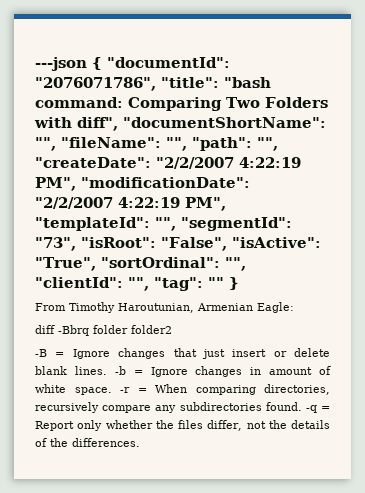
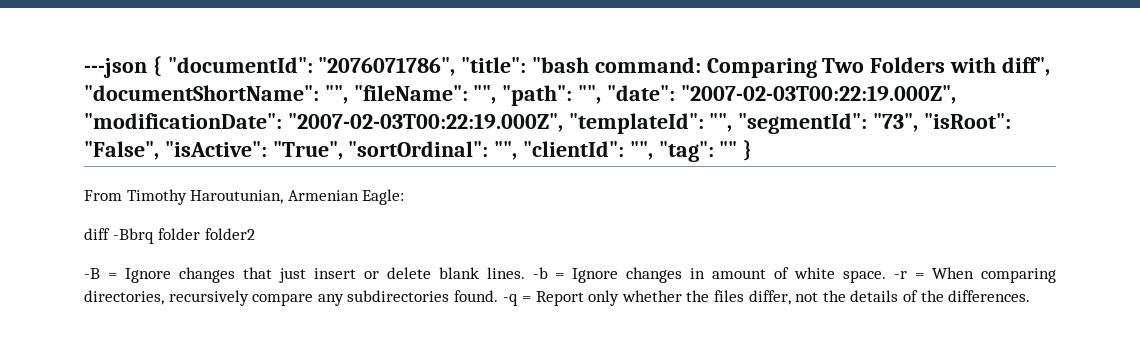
[35,157,301,169] [35,177,250,191] [35,197,226,211] "createDate": "2/2/2007 4:22:19 PM", "modificationDate": "2/2/2007 4:22:19 PM", -> [606,85,956,104] [84,113,563,132] "date": "2007-02-03T00:22:19.000Z", "modificationDate": "2007-02-03T00:22:19.000Z",

